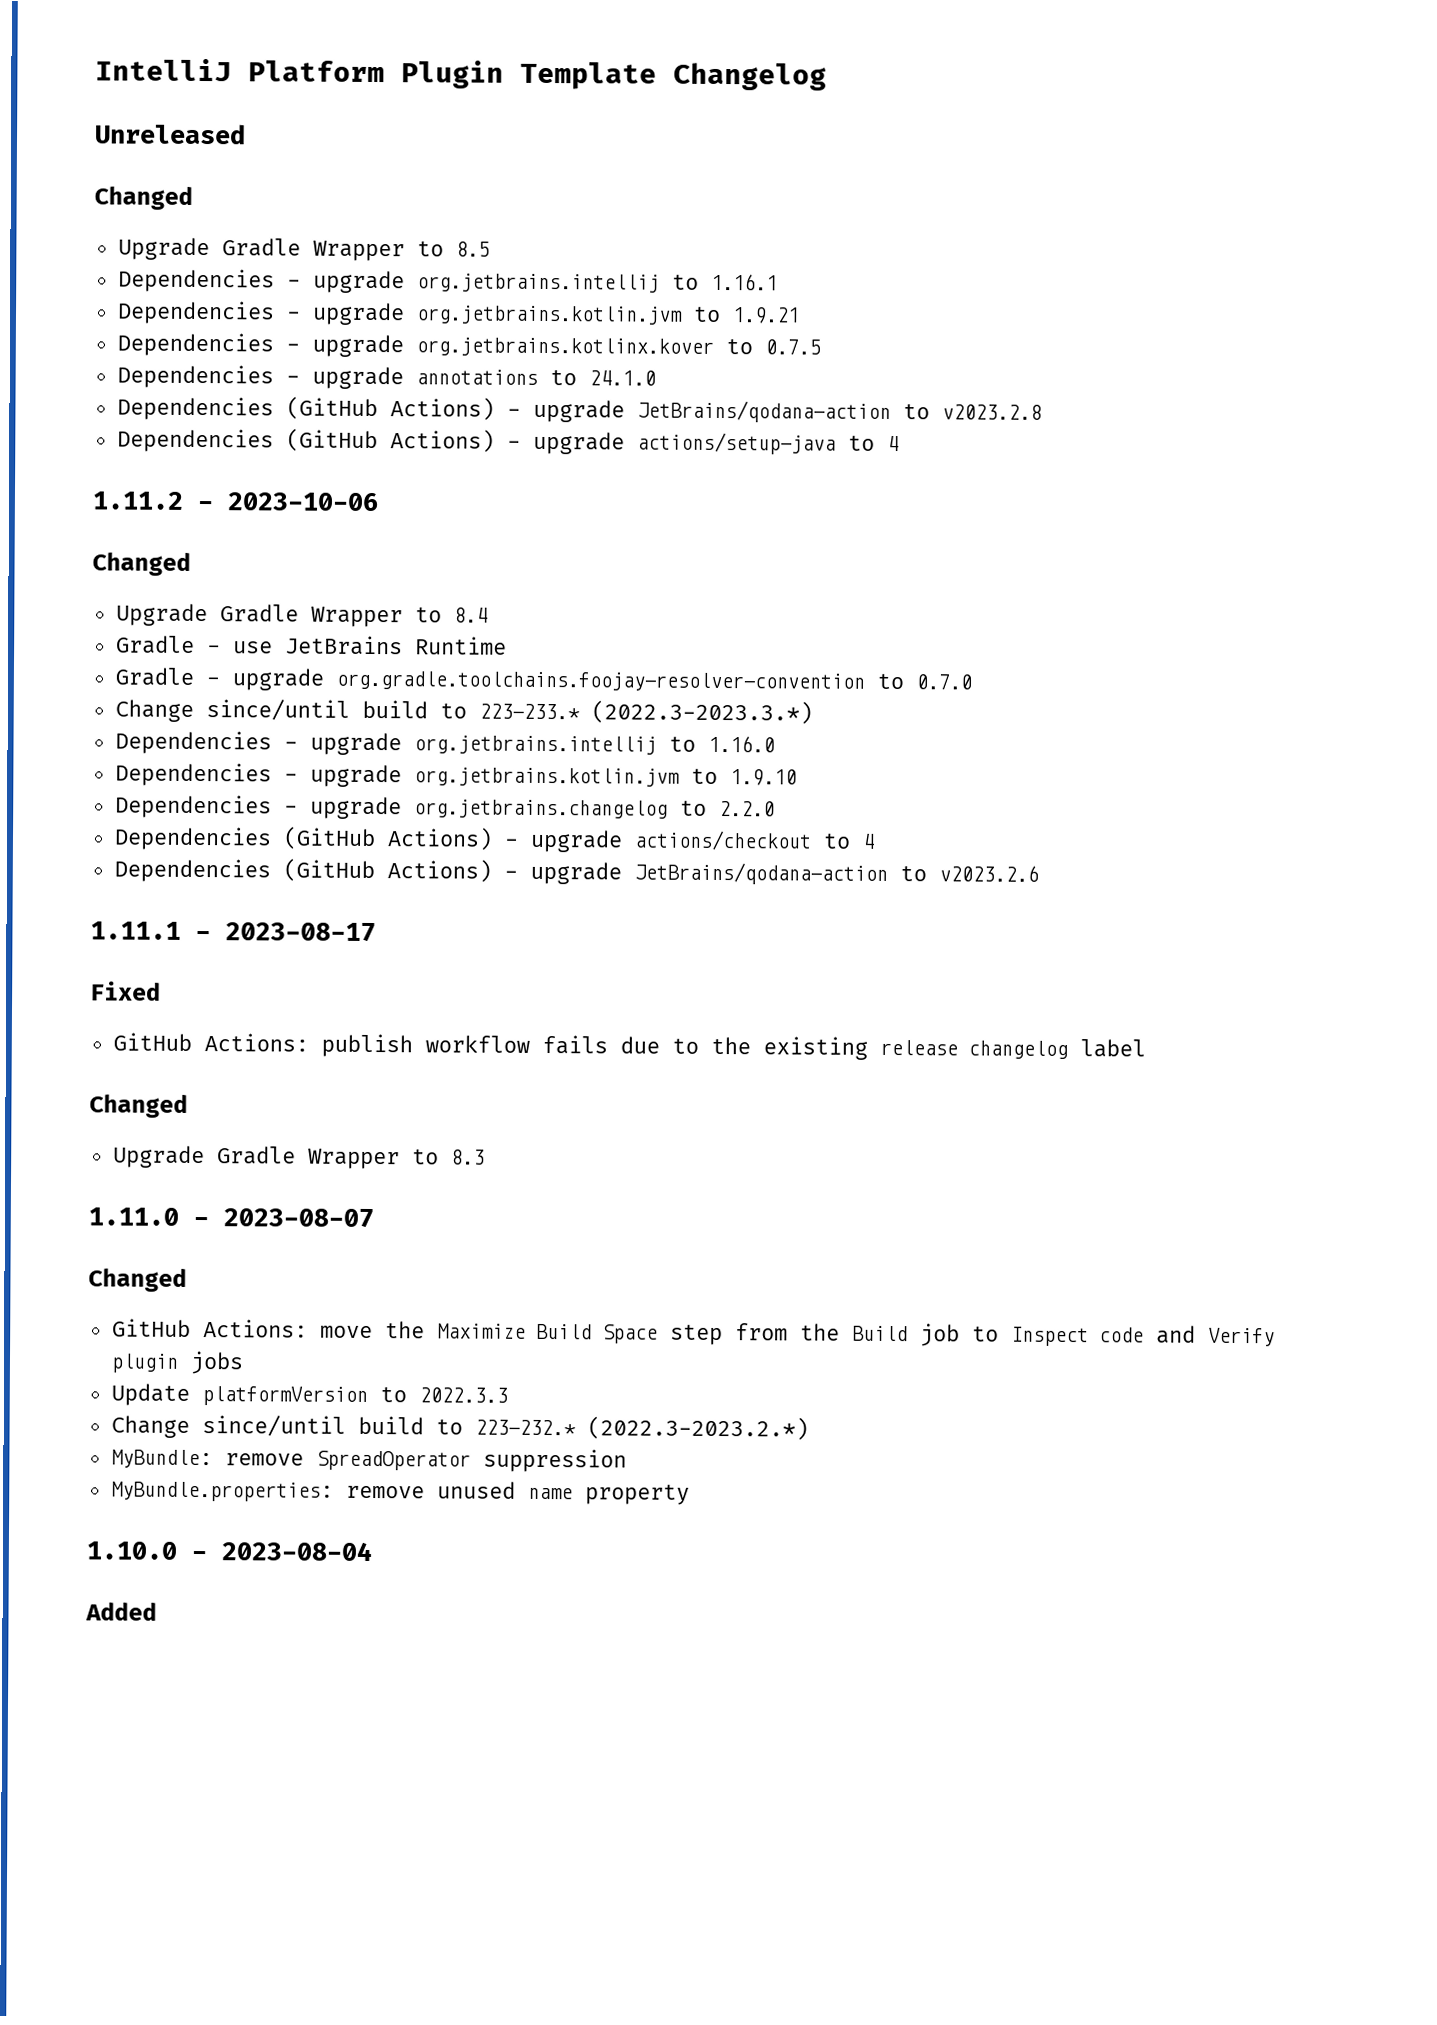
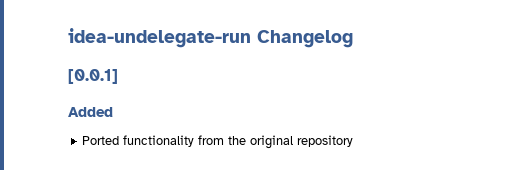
[95,58,827,91] [94,123,246,145] [94,186,193,210] [117,237,490,262] [117,268,778,294] [116,300,800,326] [116,332,821,358] [116,364,656,390] [116,396,1042,423] [116,428,899,455] [92,491,378,512] [92,552,191,576] [115,603,488,628] [115,635,507,656] [114,667,972,692] [114,699,813,725] [114,730,775,756] [114,762,797,788] [114,794,775,820] [113,826,875,853] [113,858,1039,885] [90,921,376,943] [90,981,161,1001] [112,1032,1146,1060] [89,1094,188,1118] [112,1145,485,1170] [88,1207,374,1229] [88,1268,187,1292] [111,1318,1275,1347] [110,1350,244,1375] [110,1383,508,1406] [110,1415,809,1441] [110,1448,627,1473] [110,1481,690,1505] [86,1541,372,1562] [85,1602,157,1621] IntelliJ Platform Plugin Template Changelog // Unreleased // Changed // Upgrade Gradle Wrapper to 8.5 // Dependencies - upgrade org.jetbrains.intellij to 1.16.1 // Dependencies - upgrade org.jetbrains.kotlin.jvm to 1.9.21 // Dependencies - upgrade org.jetbrains.kotlinx.kover to 0.7.5 // Dependencies - upgrade annotations to 24.1.0 // Dependencies (GitHub Actions) - upgrade JetBrains/qodana-action to v2023.2.8 // Dependencies (GitHub Actions) - upgrade actions/setup-java to 4 // 1.11.2 - 2023-10-06 // Changed // Upgrade Gradle Wrapper to 8.4 // Gradle - use JetBrains Runtime // Gradle - upgrade org.gradle.toolchains.foojay-resolver-convention to 0.7.0 // Change since/until build to 223-233.* (2022.3-2023.3.*) // Dependencies - upgrade org.jetbrains.intellij to 1.16.0 // Dependencies - upgrade org.jetbrains.kotlin.jvm to 1.9.10 // Dependencies - upgrade org.jetbrains.changelog to 2.2.0 // Dependencies (GitHub Actions) - upgrade actions/checkout to 4 // Dependencies (GitHub Actions) - upgrade JetBrains/qodana-action to v2023.2.6 // 1.11.1 - 2023-08-17 // Fixed // GitHub Actions: publish workflow fails due to the existing release changelog label // Changed // Upgrade Gradle Wrapper to 8.3 // 1.11.0 - 2023-08-07 // Changed // GitHub Actions: move the Maximize Build Space step from the Build job to Inspect code and Verify plugin jobs // Update platformVersion to 2022.3.3 // Change since/until build to 223-232.* (2022.3-2023.2.*) // MyBundle: remove SpreadOperator suppression // MyBundle.properties: remove unused name property // 1.10.0 - 2023-08-04 // Added -> [68,28,353,48] [68,69,118,84] [68,107,113,117] [82,135,354,149] idea-undelegate-run Changelog // [0.0.1] // Added // Ported functionality from the original repository

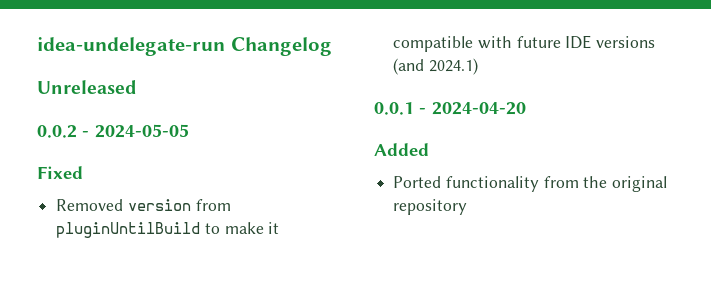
[68,69,118,84] [0.0.1] -> [37,80,137,94] [37,124,189,138] [37,166,83,179] [56,199,231,211] [56,222,280,238] [393,35,656,52] [393,58,478,75] [374,102,526,115] Unreleased // 0.0.2 - 2024-05-05 // Fixed // Removed version from pluginUntilBuild to make it compatible with future IDE versions (and 2024.1) // 0.0.1 - 2024-04-20

